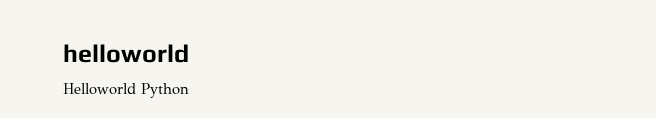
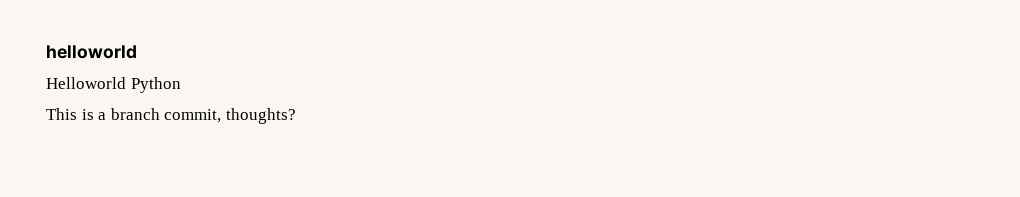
(189, 90) none -> [46,108,296,124] // This is a branch commit, thoughts?

